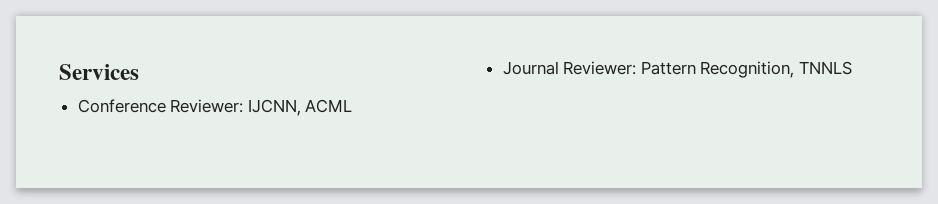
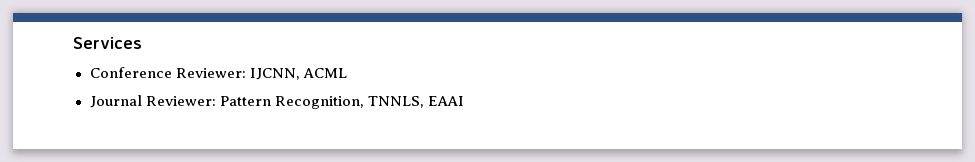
[799,61,853,75] TNNLS -> [367,96,464,108] TNNLS, EAAI

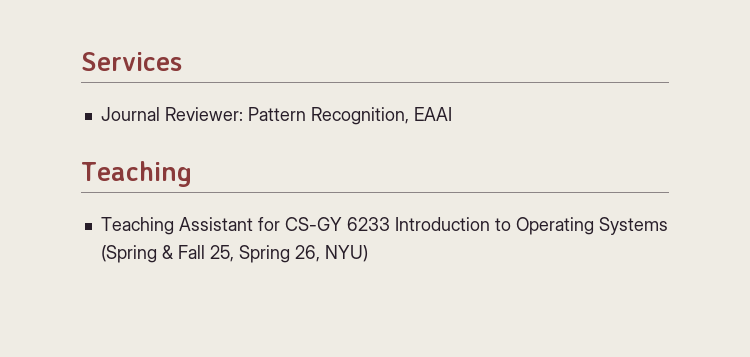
[89,67,347,80] // Conference Reviewer: IJCNN, ACML -> (182, 61) none
[367,96,424,108] TNNLS, -> (409, 116) none
(464, 101) none -> [81,161,192,187] [100,217,668,235] [100,245,368,263] // Teaching // Teaching Assistant for CS-GY 6233 Introduction to Operating Systems (Spring & Fall 25, Spring 26, NYU)

